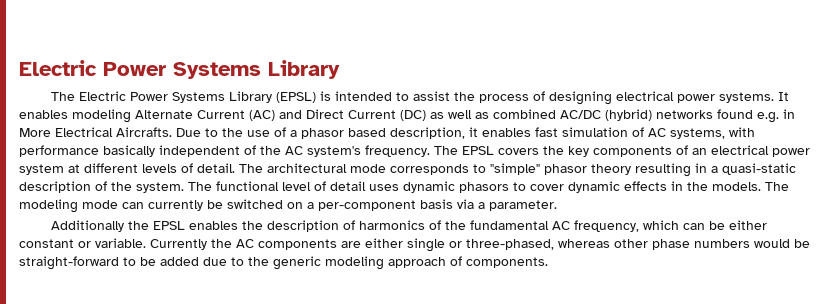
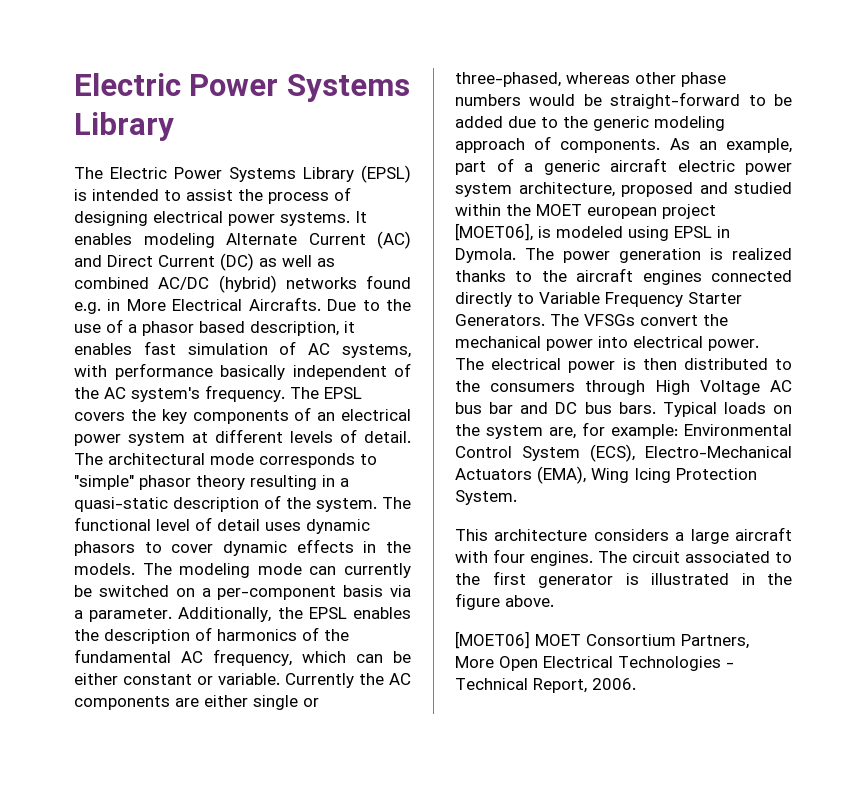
[50,220,124,232] // Additionally -> [178,607,272,622] Additionally,
(548, 262) none -> [669,138,792,153] [455,158,792,175] [455,182,792,197] [455,204,716,219] [455,223,730,241] [455,248,792,263] [455,268,792,285] [455,292,742,307] [455,314,728,326] [455,336,759,351] [455,358,792,373] [455,380,792,395] [455,402,792,417] [455,422,792,439] [455,444,792,462] [455,466,757,484] [455,490,517,505] [455,527,792,544] [455,549,792,566] [455,571,792,588] [455,593,554,610] [455,631,749,649] [455,656,734,671] [455,678,636,693] As an example, part of a generic aircraft electric power system architecture, proposed and studied within the MOET european project [MOET06], is modeled using EPSL in Dymola. The power generation is realized thanks to the aircraft engines connected directly to Variable Frequency Starter Generators. The VFSGs convert the mechanical power into electrical power. The electrical power is then distributed to the consumers through High Voltage AC bus bar and DC bus bars. Typical loads on the system are, for example: Environmental Control System (ECS), Electro-Mechanical Actuators (EMA), Wing Icing Protection System. // This architecture considers a large aircraft with four engines. The circuit associated to the first generator is illustrated in the figure above. // [MOET06] MOET Consortium Partners, More Open Electrical Technologies - Technical Report, 2006.

